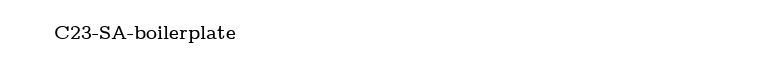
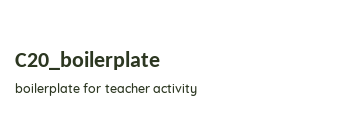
[54,26,236,43] C23-SA-boilerplate -> [15,51,160,70] [15,83,198,96] C20_boilerplate // boilerplate for teacher activity

